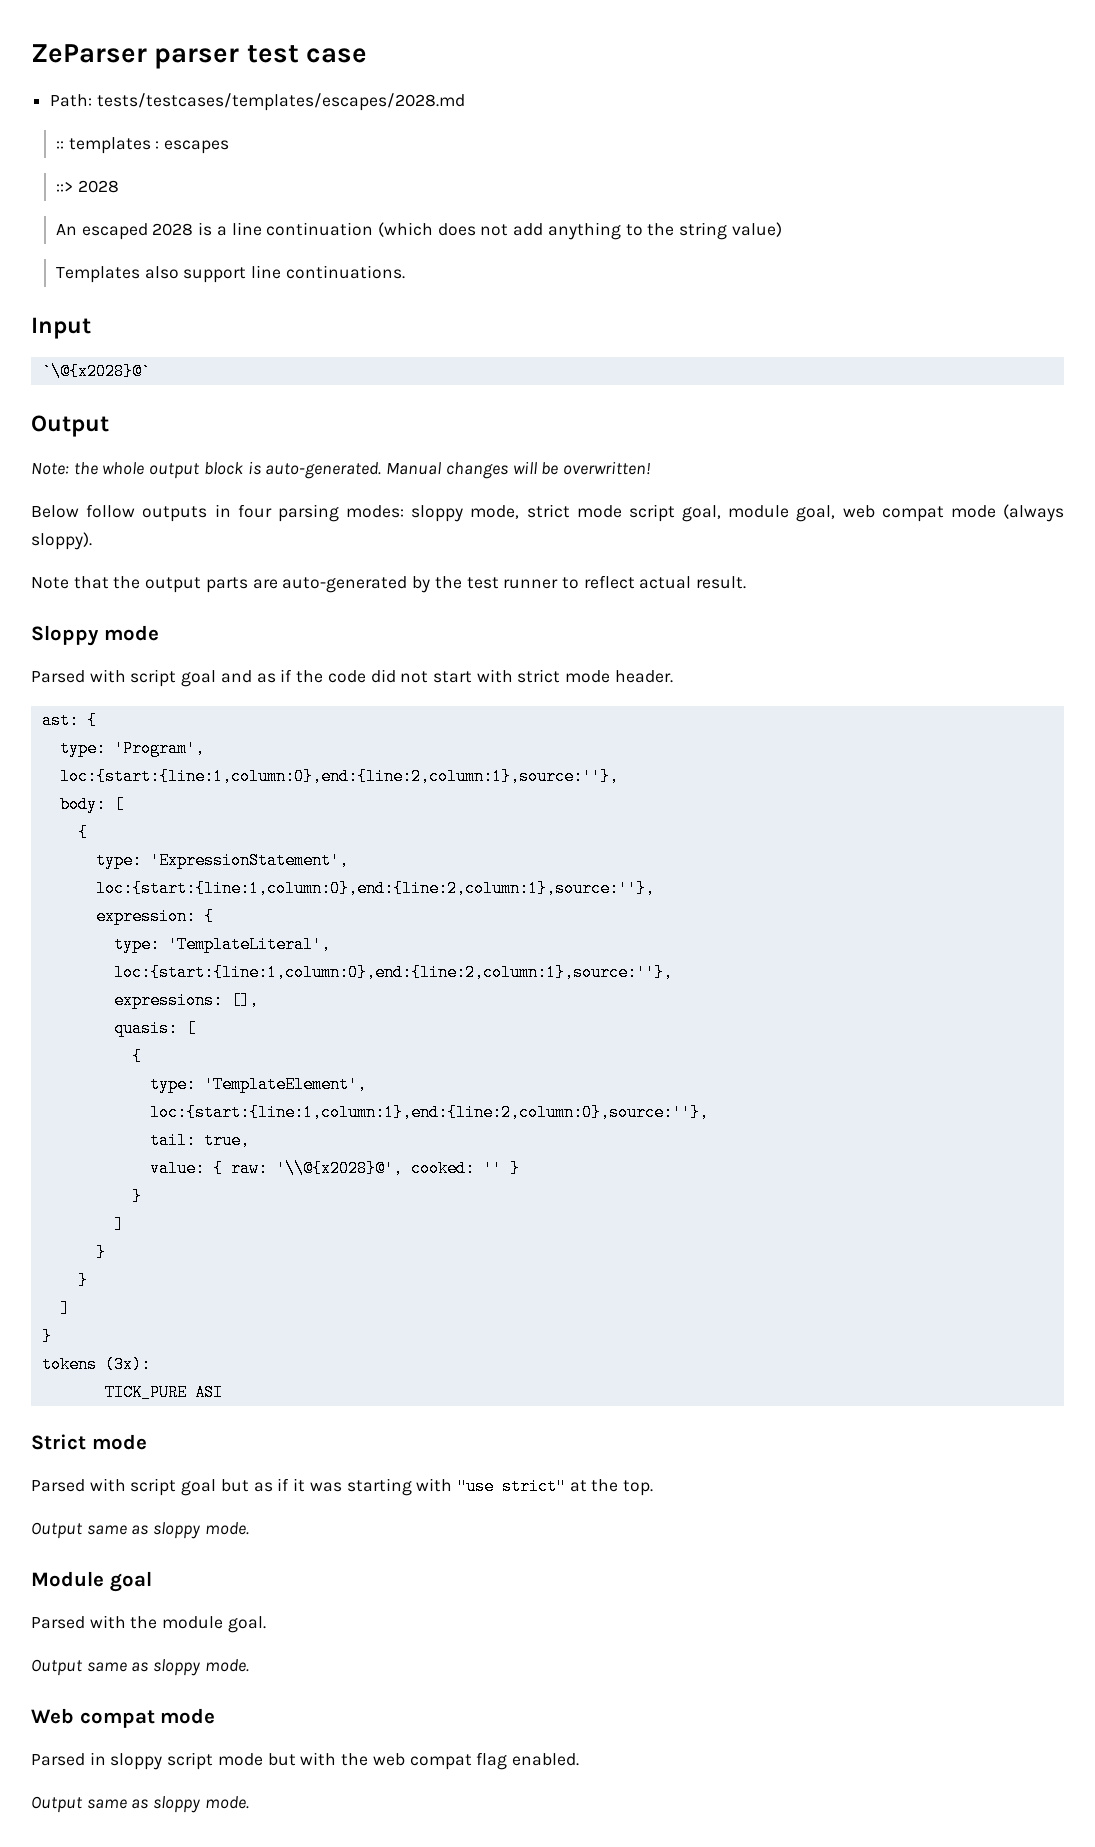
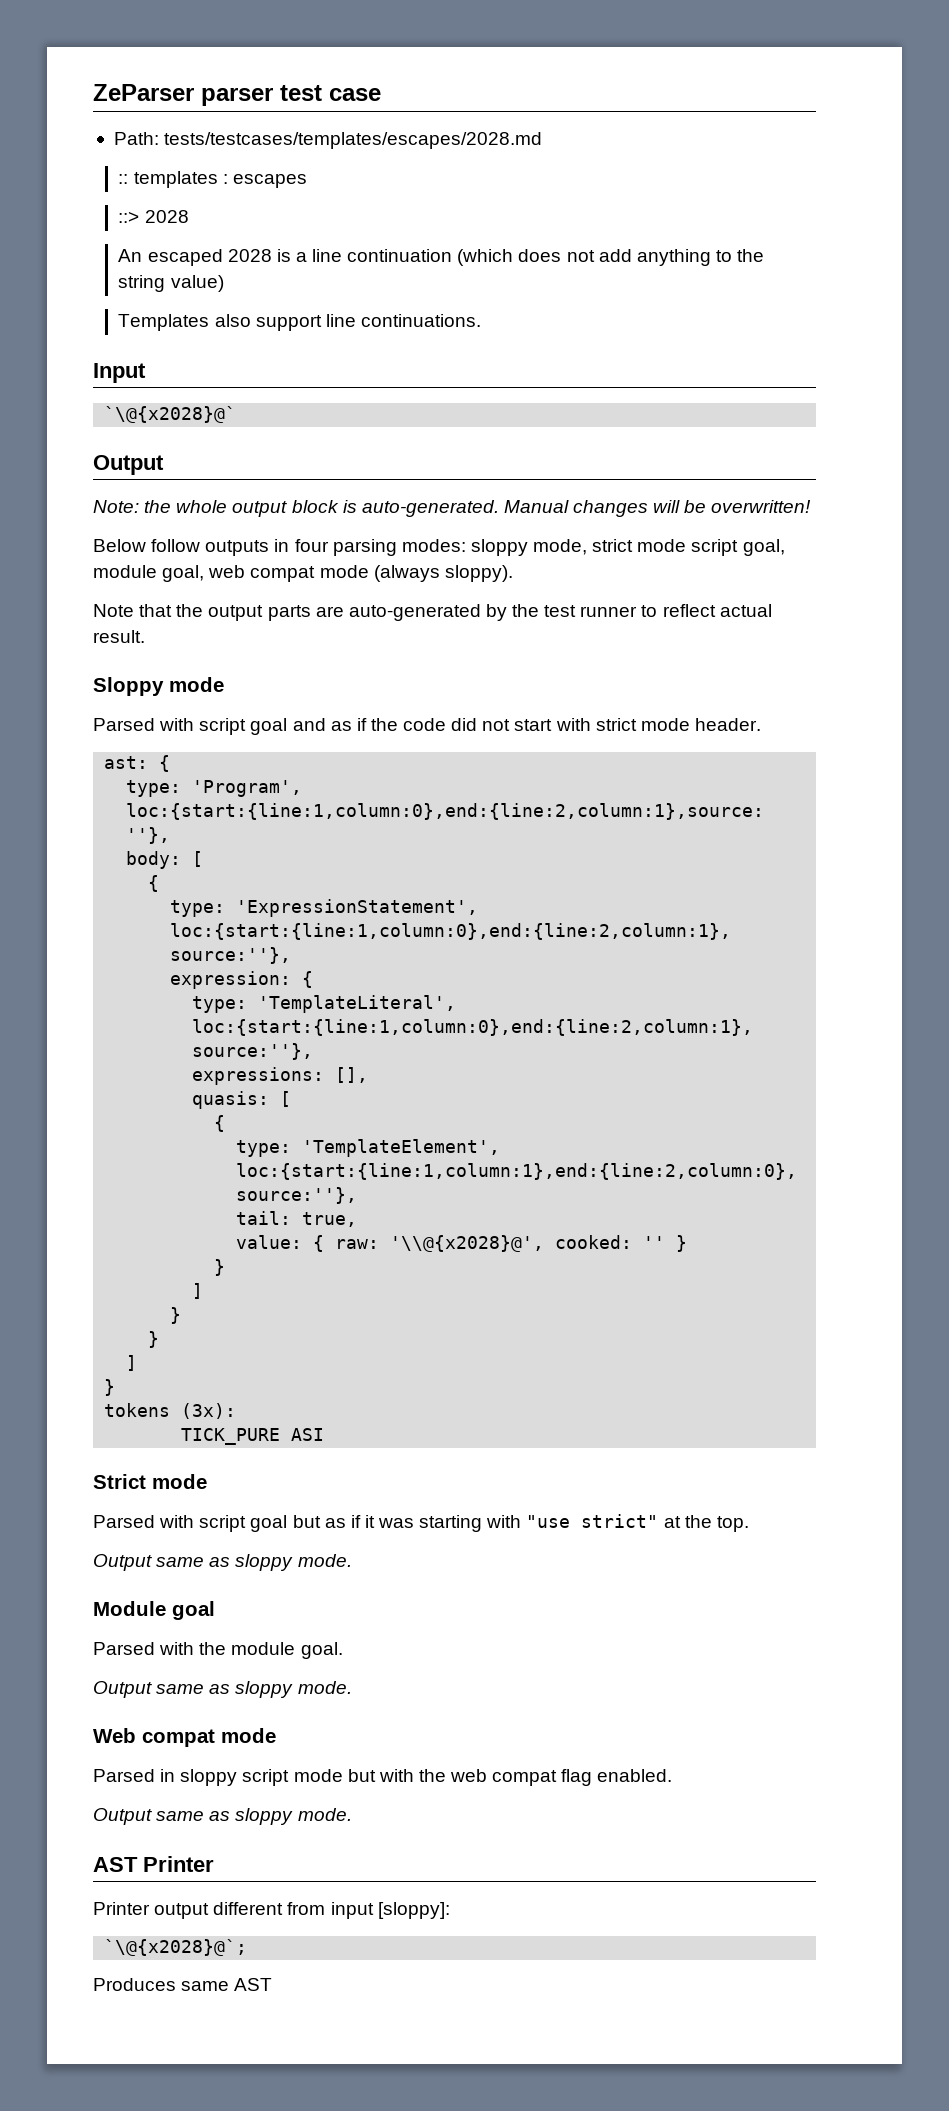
(249, 1802) none -> [93,1856,214,1872] [93,1902,450,1919] [104,1939,248,1956] [93,1978,273,1991] // AST Printer // Printer output different from input [sloppy]: // `\@{x2028}@`; // Produces same AST

